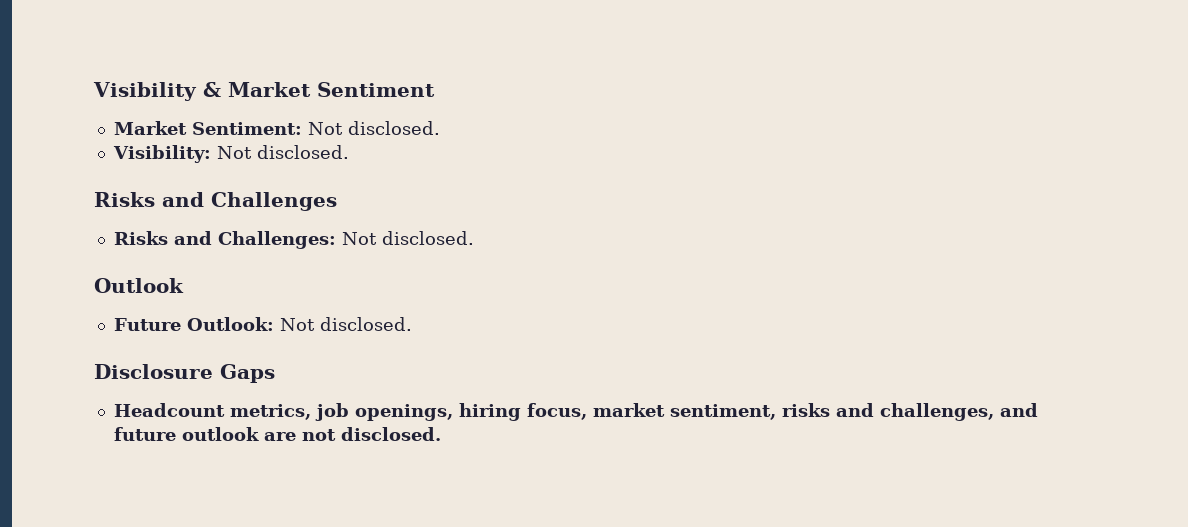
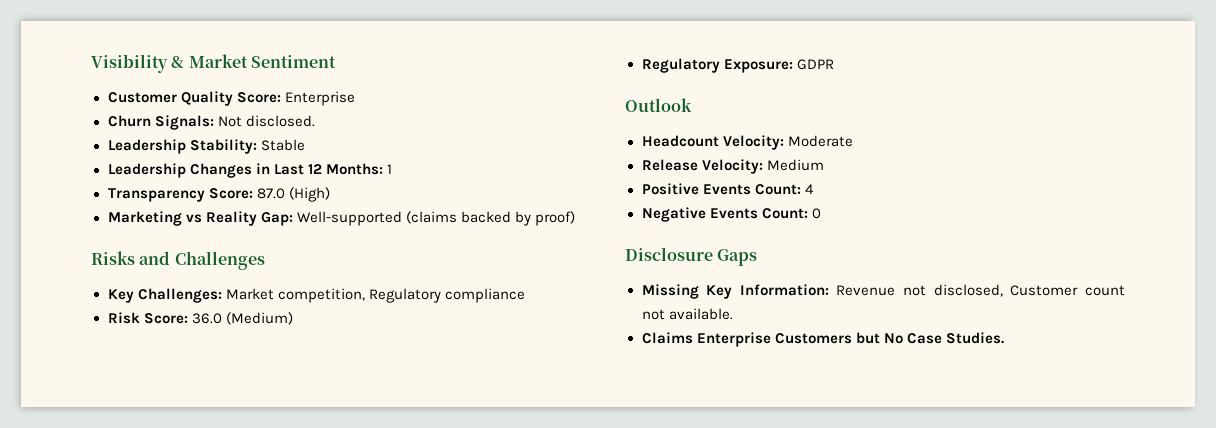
[113,121,440,135] [112,145,349,163] [94,192,337,211] [113,231,474,249] [94,278,184,293] [113,317,412,331] [94,364,275,383] [113,403,1038,421] [113,427,441,441] Market Sentiment: Not disclosed. // Visibility: Not disclosed. // Risks and Challenges // Risks and Challenges: Not disclosed. // Outlook // Future Outlook: Not disclosed. // Disclosure Gaps // Headcount metrics, job openings, hiring focus, market sentiment, risks and challenges, and future outlook are not disclosed. -> [107,91,355,106] [107,115,315,130] [107,139,305,154] [107,163,392,178] [107,187,330,202] [107,211,575,226] [91,251,265,270] [107,288,525,303] [107,312,293,325] [641,58,834,73] [625,98,692,112] [641,135,853,150] [641,159,824,174] [641,183,814,195] [641,207,821,222] [625,247,758,266] [641,284,1125,299] [641,308,733,320] [641,332,1004,347] Customer Quality Score: Enterprise // Churn Signals: Not disclosed. // Leadership Stability: Stable // Leadership Changes in Last 12 Months: 1 // Transparency Score: 87.0 (High) // Marketing vs Reality Gap: Well-supported (claims backed by proof) // Risks and Challenges // Key Challenges: Market competition, Regulatory compliance // Risk Score: 36.0 (Medium) // Regulatory Exposure: GDPR // Outlook // Headcount Velocity: Moderate // Release Velocity: Medium // Positive Events Count: 4 // Negative Events Count: 0 // Disclosure Gaps // Missing Key Information: Revenue not disclosed, Customer count not available. // Claims Enterprise Customers but No Case Studies.

